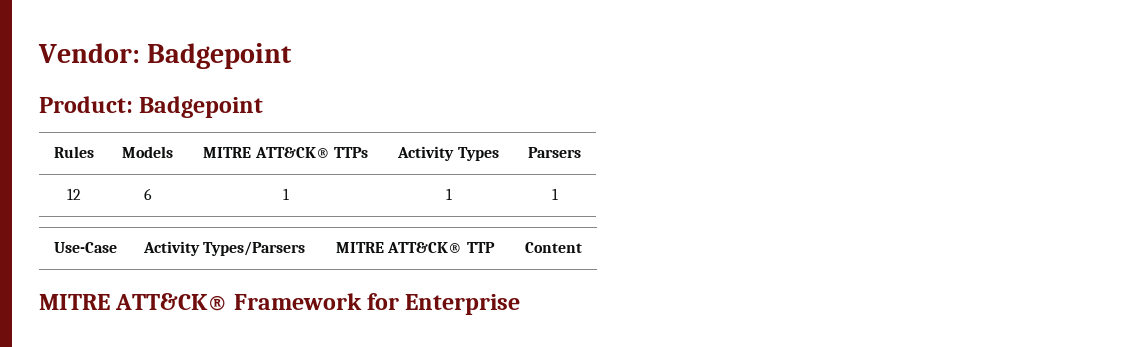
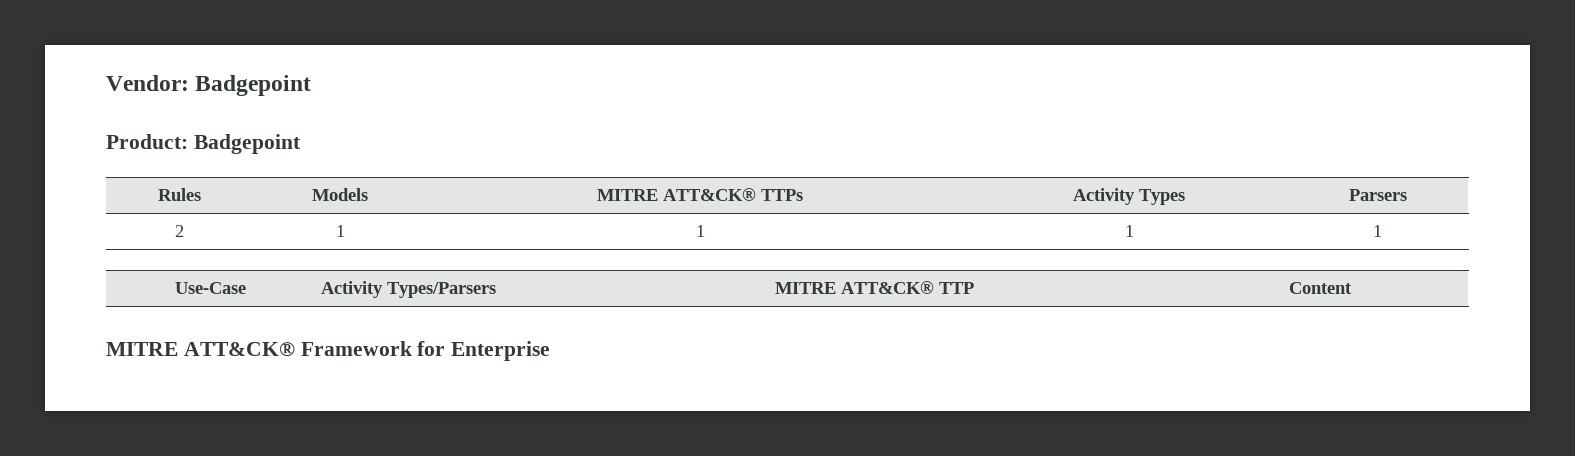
[66,188,81,200] [143,188,152,200] 12 | 6 -> [174,225,184,237] [335,225,345,237] 2 | 1

